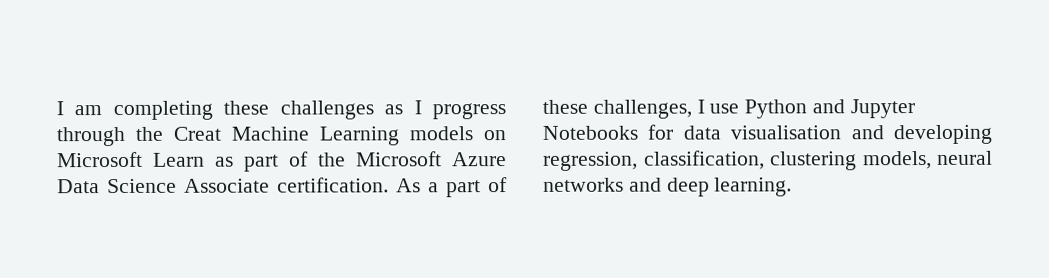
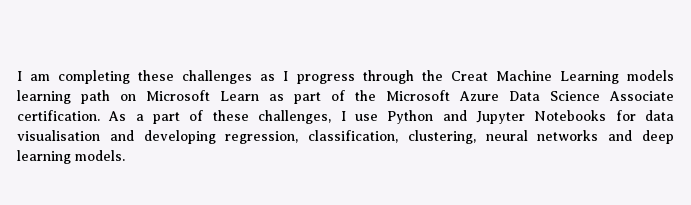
(474, 133) none -> [17,90,110,104] learning path
[770,151,932,171] clustering models, -> [407,130,476,144] clustering,
[714,177,793,197] learning. -> [17,150,125,164] learning models.

